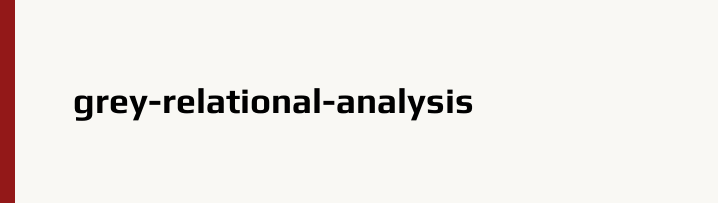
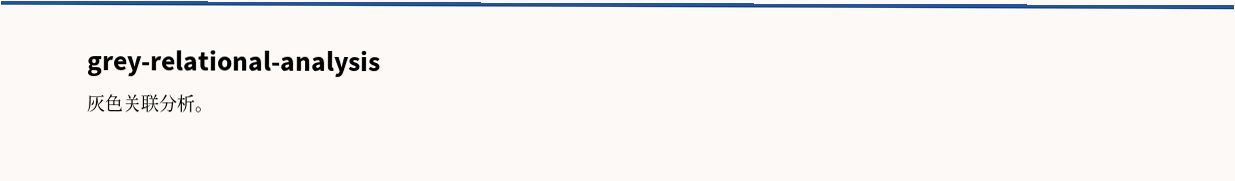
(474, 104) none -> [86,94,213,113] // 灰色关联分析。

